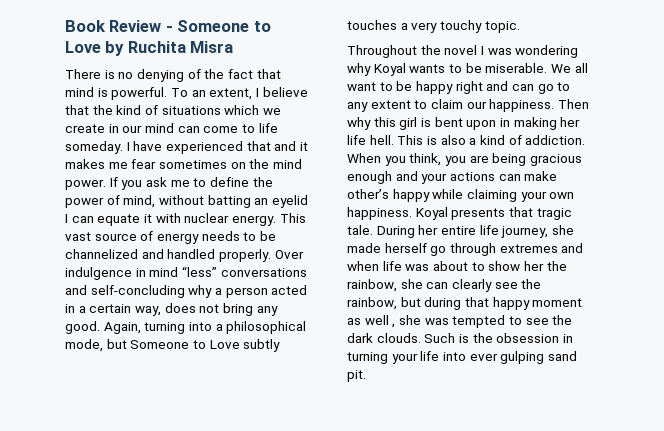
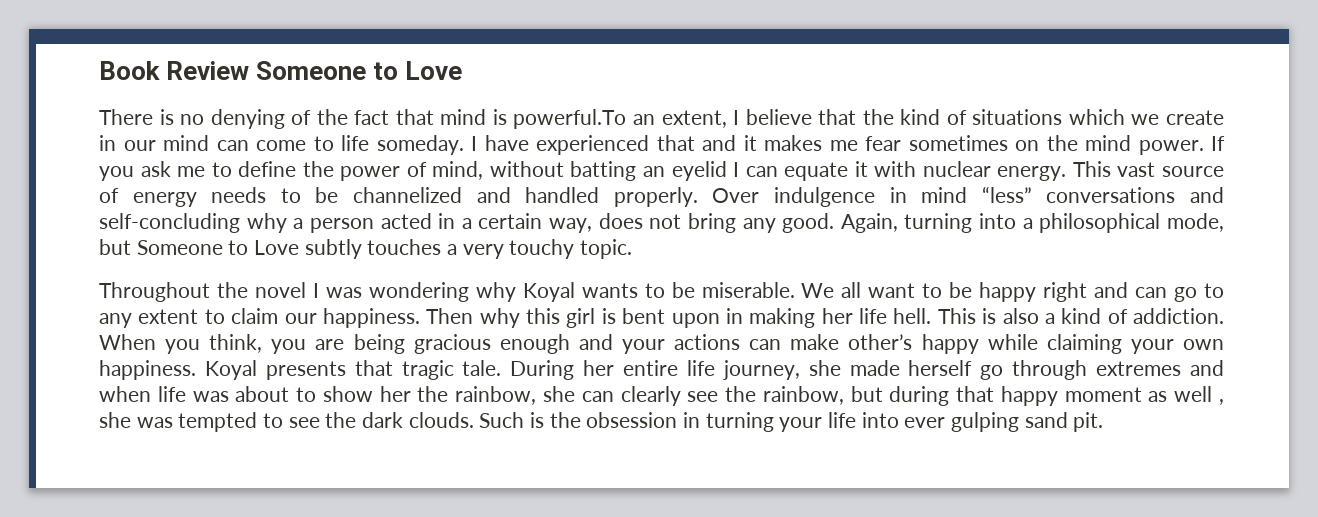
[165,20,271,32] [65,41,234,56] - Someone to Love by Ruchita Misra -> [256,61,463,80] Someone to Love
[111,87,188,100] powerful. To -> [513,109,627,129] powerful.To

